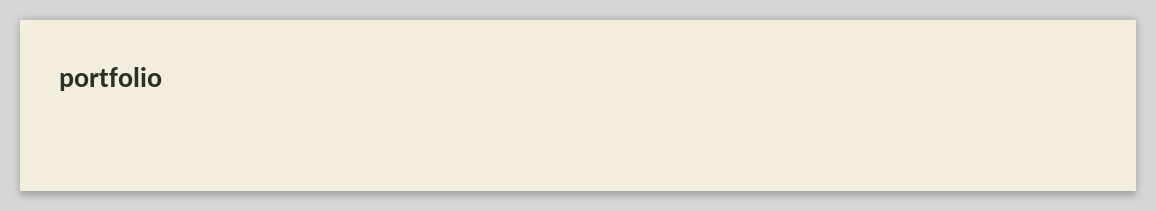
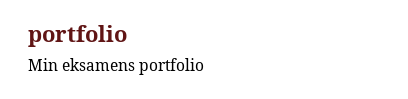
[59,67,162,91] portfolio -> [28,25,127,47] [28,58,205,75] portfolio // Min eksamens portfolio

